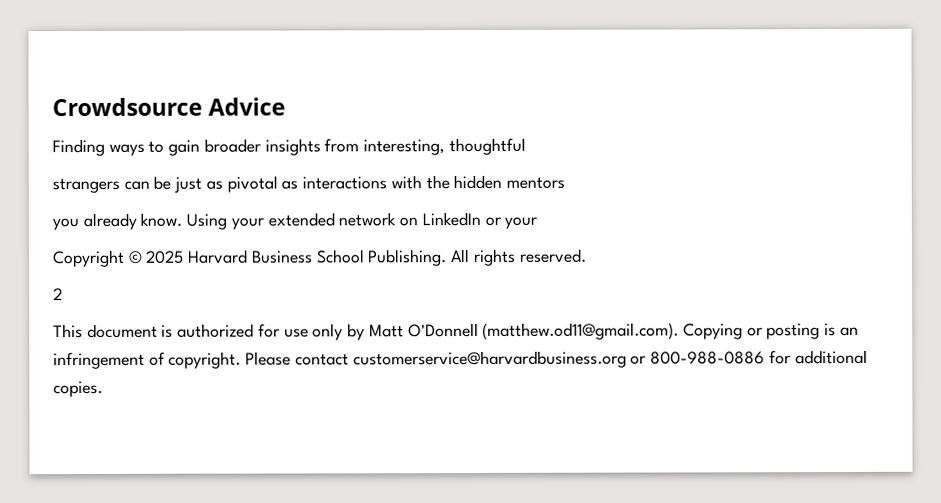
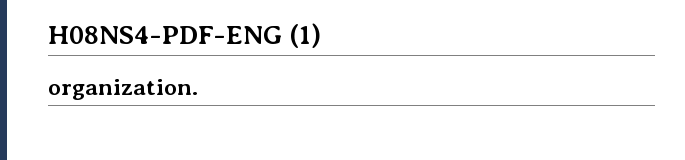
[52,97,287,117] [52,137,526,157] [52,174,565,194] [52,211,538,231] [52,248,587,268] [53,288,63,301] [53,322,859,341] [53,349,868,370] [53,380,103,398] Crowdsource Advice // Finding ways to gain broader insights from interesting, thoughtful // strangers can be just as pivotal as interactions with the hidden mentors // you already know. Using your extended network on LinkedIn or your // Copyright © 2025 Harvard Business School Publishing. All rights reserved. // 2 // This document is authorized for use only by Matt O'Donnell (matthew.od11@gmail.com). Copying or posting is an infringement of copyright. Please contact customerservice@harvardbusiness.org or 800-988-0886 for additional copies. -> [48,23,322,48] [48,79,198,100] H08NS4-PDF-ENG (1) // organization.

